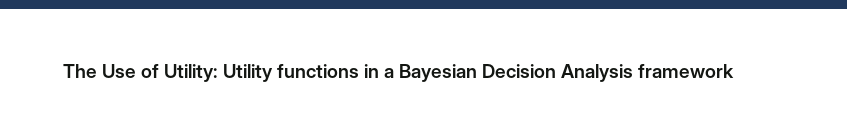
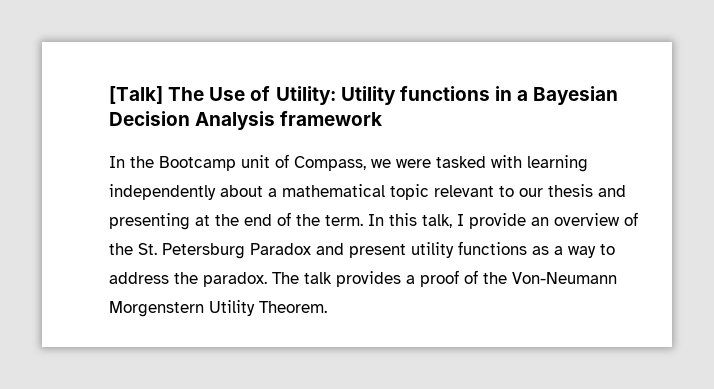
(63, 71) none -> [109,86,163,104] [Talk]
(735, 71) none -> [109,154,588,172] [109,184,626,200] [109,212,638,230] [109,241,615,259] [109,270,617,287] [109,300,327,317] // In the Bootcamp unit of Compass, we were tasked with learning independently about a mathematical topic relevant to our thesis and presenting at the end of the term. In this talk, I provide an overview of the St. Petersburg Paradox and present utility functions as a way to address the paradox. The talk provides a proof of the Von-Neumann Morgenstern Utility Theorem.

